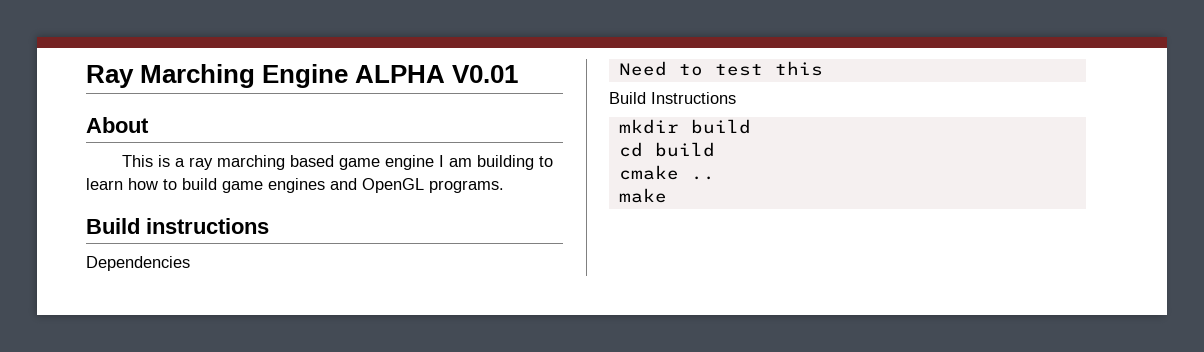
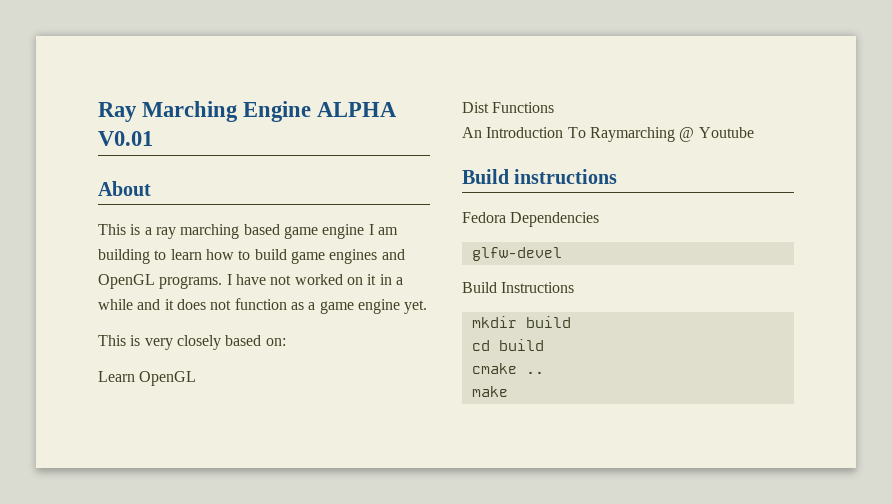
(504, 186) none -> [226,274,403,285] [98,298,428,314] [98,335,286,350] [98,371,197,386] [462,102,555,113] [462,127,754,142] I have not worked on it in a while and it does not function as a game engine yet. // This is very closely based on: // Learn OpenGL // Dist Functions // An Introduction To Raymarching @ Youtube
(269, 226) none -> [462,212,506,223] Fedora
[618,61,823,76] Need to test this -> [471,247,562,261] glfw-devel

